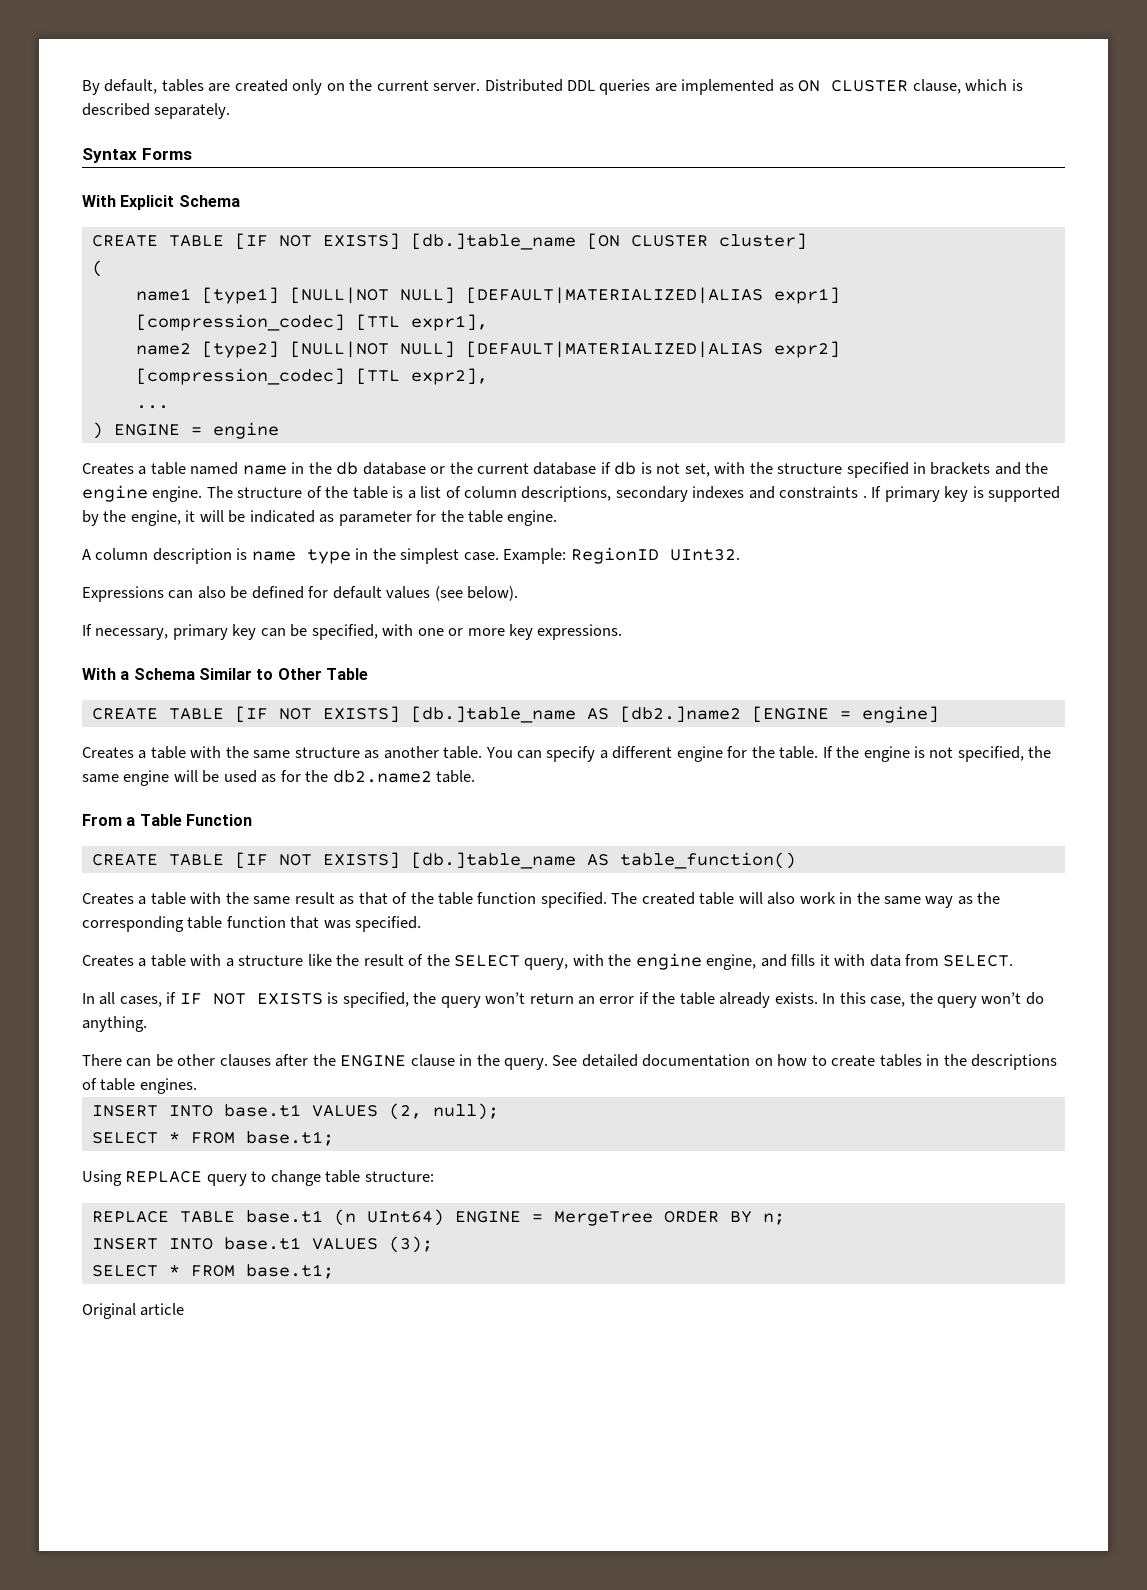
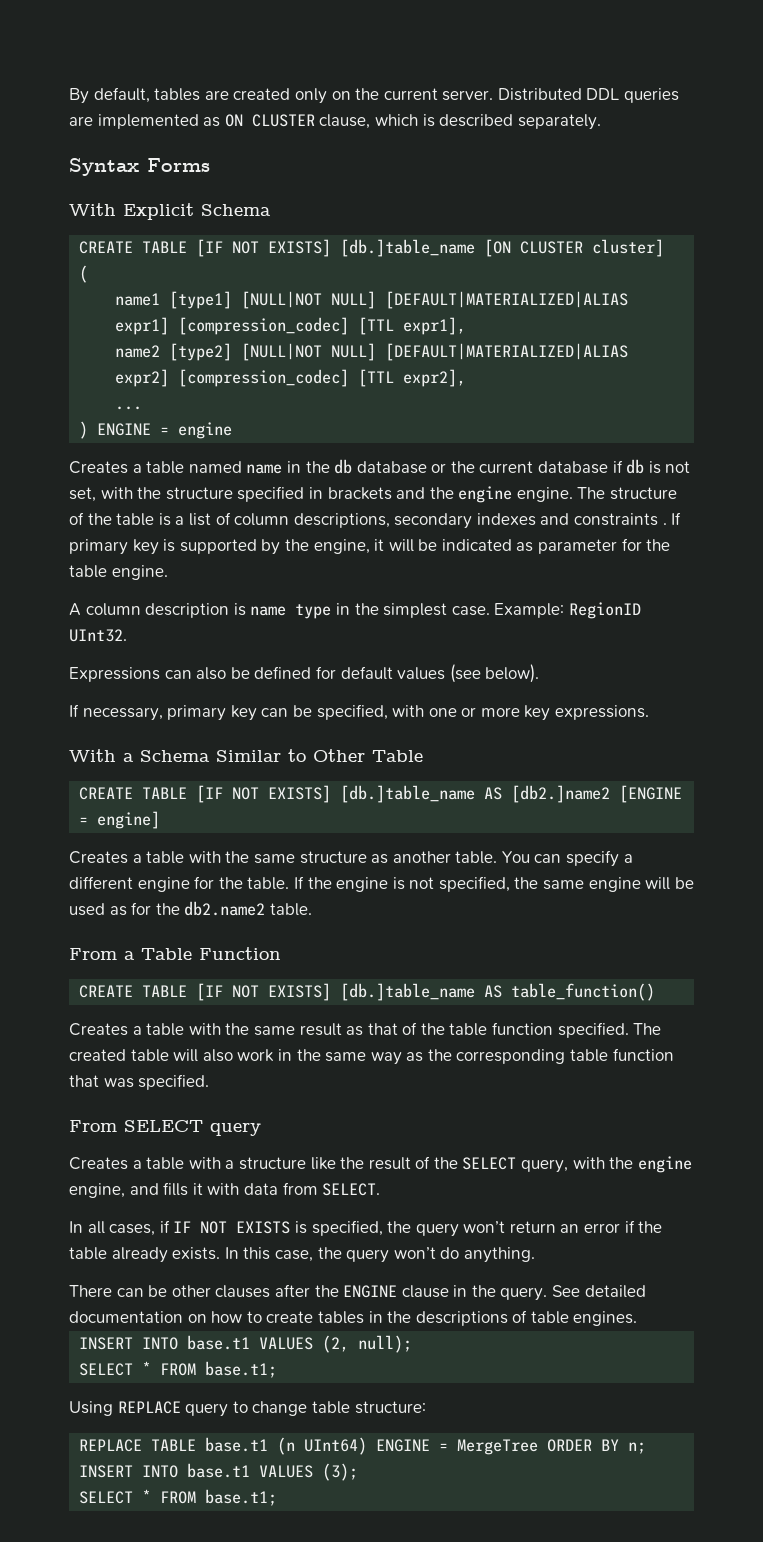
(422, 924) none -> [69,1120,261,1136] // From SELECT query
[82,1303,185,1319] // Original article -> (278, 1497) none

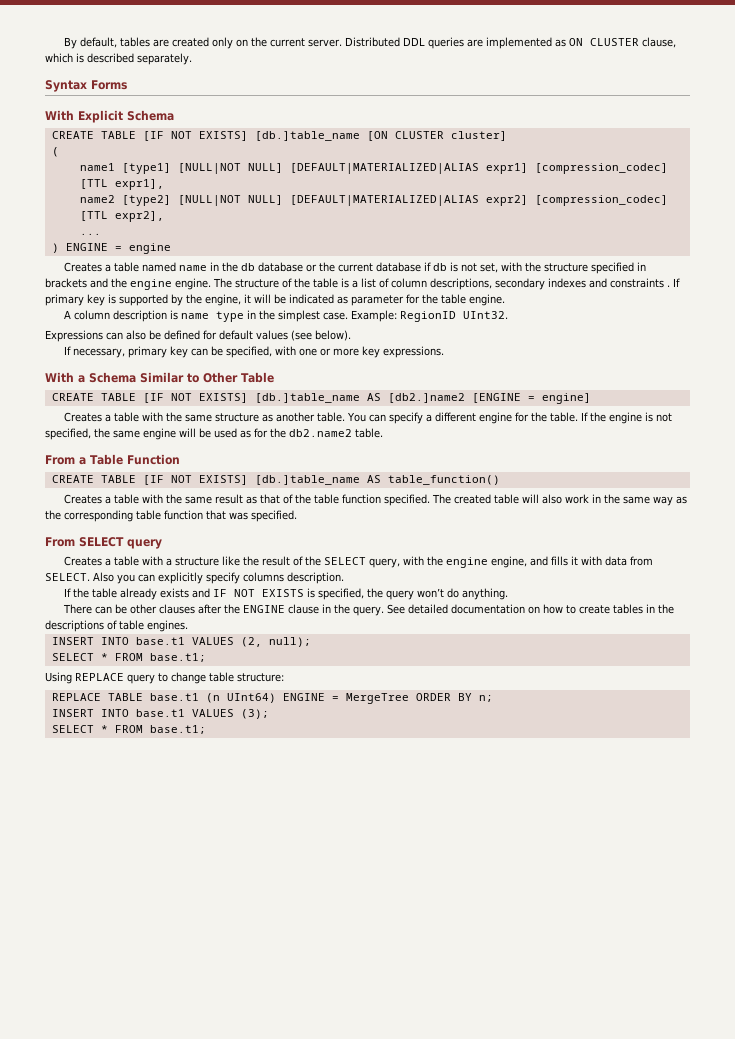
[69,1220,170,1236] // In all cases, if -> [93,572,344,584] [63,588,210,600] Also you can explicitly specify columns description. // If the table already exists and
[509,1220,663,1233] [69,1247,436,1263] return an error if the table already exists. In this case, the query won’t -> (444, 593) none

